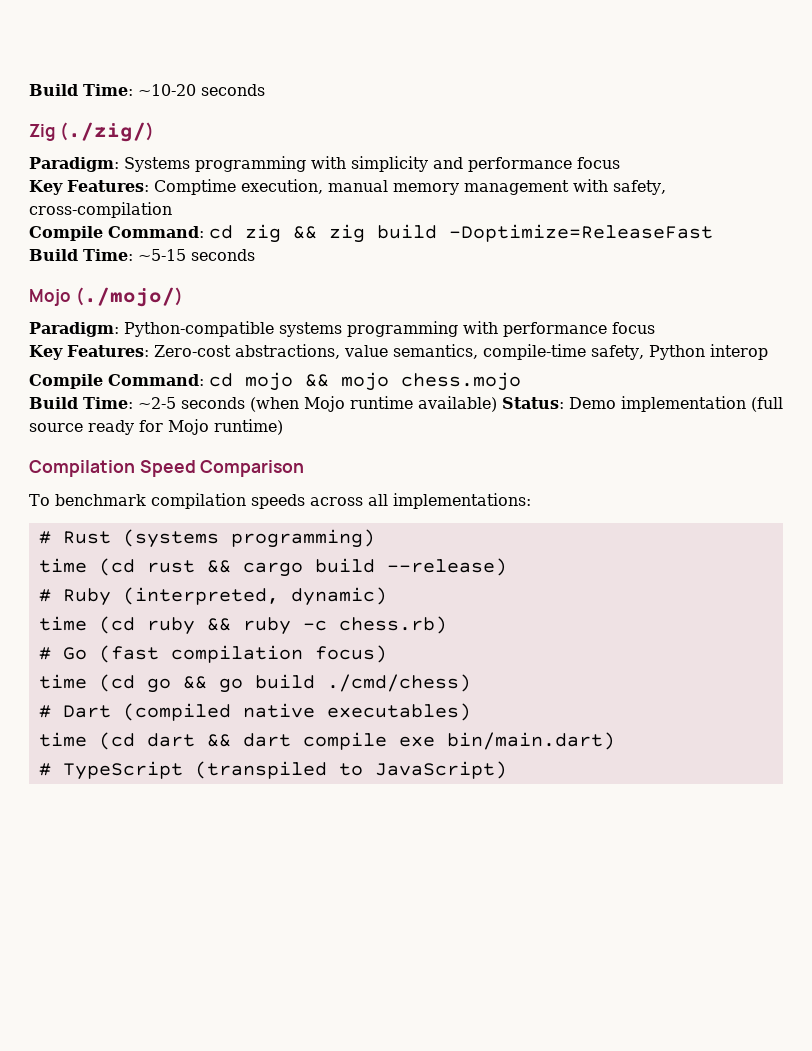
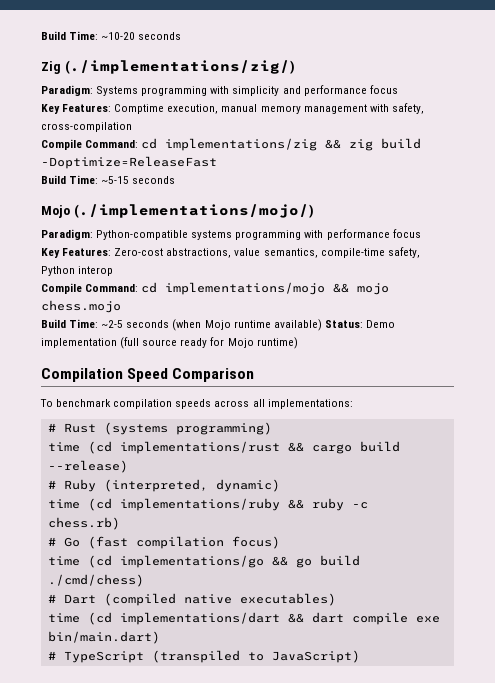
[59,122,154,142] (./zig/) -> [64,60,295,74] (./implementations/zig/)
[245,224,281,243] zig -> [165,138,318,151] implementations/zig
[75,287,183,307] (./mojo/) -> [73,204,314,218] (./implementations/mojo/)
[245,372,293,391] mojo -> [165,282,326,295] implementations/mojo
[146,560,195,573] rust -> [119,441,280,454] implementations/rust
[146,617,195,635] ruby -> [119,498,280,511] implementations/ruby
[146,678,171,693] go -> [119,555,264,568] implementations/go
[146,733,195,747] dart -> [119,612,280,625] implementations/dart

